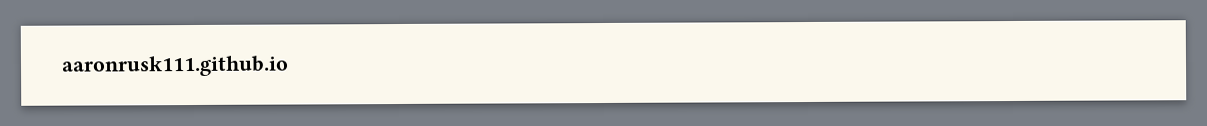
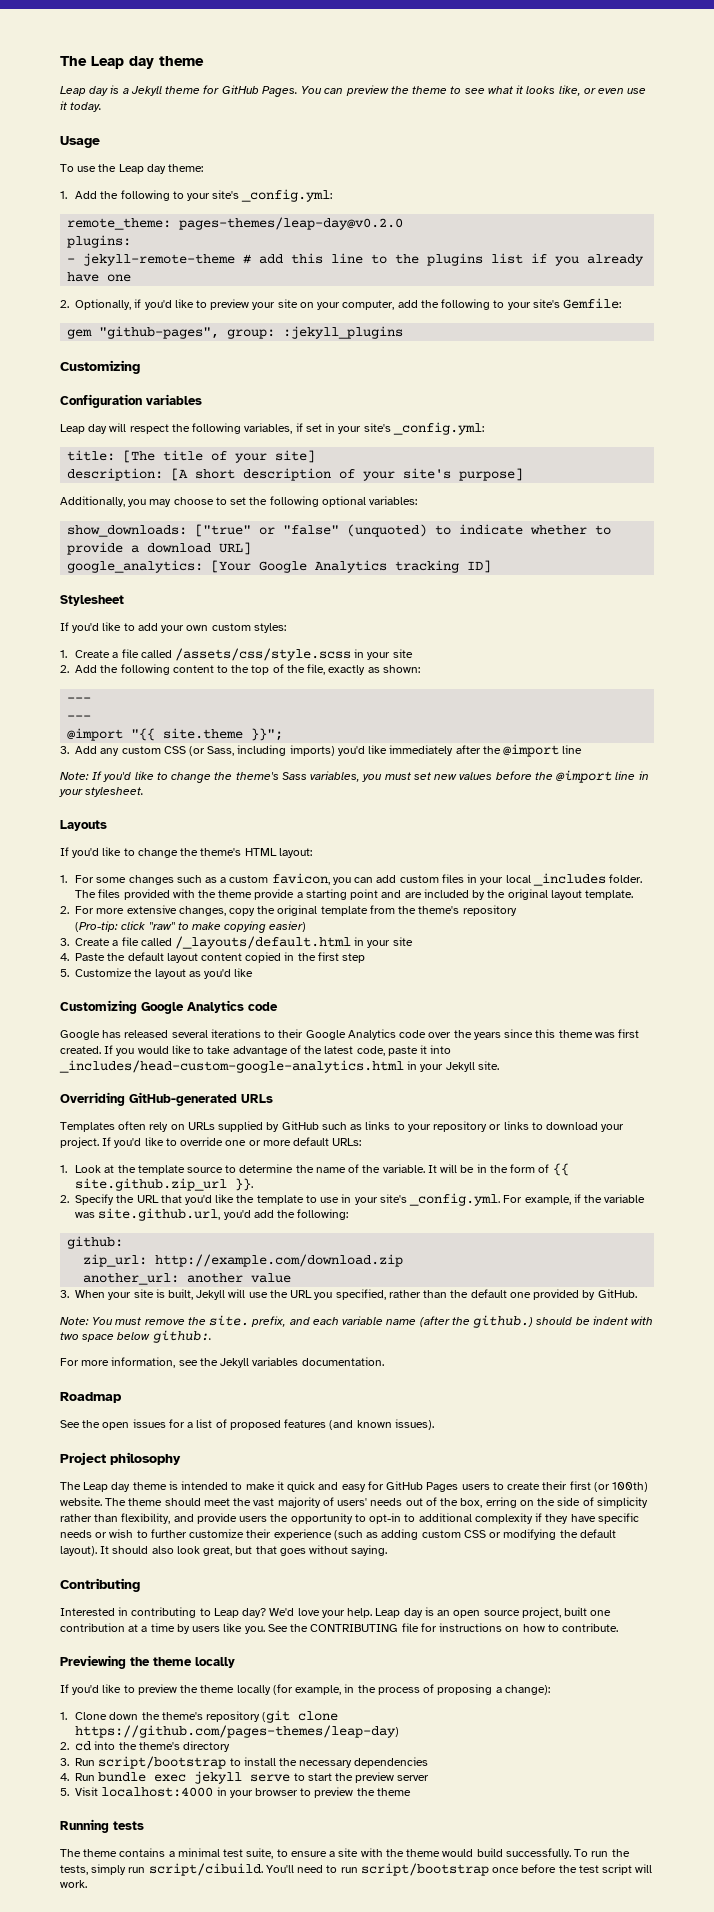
[61,55,289,77] aaronrusk111.github.io -> [60,56,204,69] [60,85,647,97] [60,101,103,112] [60,136,100,148] [60,164,204,174] [60,189,333,202] [67,217,404,230] [67,235,132,248] [67,253,645,266] [67,272,132,282] [60,298,622,310] [67,326,404,339] [60,360,140,374] [60,394,202,408] [60,422,484,435] [67,450,316,463] [67,468,524,481] [60,496,418,507] [67,524,612,537] [67,542,252,555] [67,560,492,573] [60,595,124,606] [60,622,286,633] [60,648,413,661] [60,664,420,675] [67,697,92,702] [67,715,92,720] [67,728,284,741] [60,744,583,757] [60,770,649,783] [59,787,145,797] [60,820,107,831] [60,847,312,858] [60,873,643,886] [75,889,634,900] [60,905,517,916] [75,921,307,933] [60,936,413,949] [60,952,366,963] [60,968,254,979] [60,1000,278,1014] [60,1029,640,1040] [60,1045,452,1056] [59,1060,499,1073] [60,1092,273,1106] [60,1121,625,1132] [60,1137,362,1148] [60,1163,569,1176] [75,1178,254,1191] [60,1193,646,1206] [75,1208,349,1221] [67,1236,124,1249] [83,1254,404,1267] [83,1273,292,1285] [60,1289,637,1300] [60,1315,654,1328] [60,1330,212,1343] [60,1357,384,1368] [60,1392,122,1403] [60,1419,434,1430] [60,1452,181,1465] [60,1481,649,1492] [60,1497,648,1508] [60,1513,639,1524] [60,1529,616,1540] [60,1545,388,1556] [60,1578,140,1592] [60,1607,612,1618] [60,1623,619,1634] [60,1655,235,1669] [60,1684,550,1695] [60,1710,339,1723] [75,1725,400,1738] [60,1741,231,1752] [60,1756,429,1769] [60,1771,430,1784] [60,1787,411,1798] [60,1819,144,1833] [60,1848,630,1859] [60,1863,653,1876] [60,1880,87,1888] The Leap day theme // Leap day is a Jekyll theme for GitHub Pages. You can preview the theme to see what it looks like, or even use it today. // Usage // To use the Leap day theme: // 1. Add the following to your site's _config.yml: // remote_theme: pages-themes/leap-day@v0.2.0 // plugins: // - jekyll-remote-theme # add this line to the plugins list if you already have one // 2. Optionally, if you'd like to preview your site on your computer, add the following to your site's Gemfile: // gem "github-pages", group: :jekyll_plugins // Customizing // Configuration variables // Leap day will respect the following variables, if set in your site's _config.yml: // title: [The title of your site] // description: [A short description of your site's purpose] // Additionally, you may choose to set the following optional variables: // show_downloads: ["true" or "false" (unquoted) to indicate whether to provide a download URL] // google_analytics: [Your Google Analytics tracking ID] // Stylesheet // If you'd like to add your own custom styles: // 1. Create a file called /assets/css/style.scss in your site // 2. Add the following content to the top of the file, exactly as shown: // --- // --- // @import "{{ site.theme }}"; // 3. Add any custom CSS (or Sass, including imports) you'd like immediately after the @import line // Note: If you'd like to change the theme's Sass variables, you must set new values before the @import line in your stylesheet. // Layouts // If you'd like to change the theme's HTML layout: // 1. For some changes such as a custom favicon, you can add custom files in your local _includes folder. The files provided with the theme provide a starting point and are included by the original layout template. // 2. For more extensive changes, copy the original template from the theme's repository // (Pro-tip: click "raw" to make copying easier) // 3. Create a file called /_layouts/default.html in your site // 4. Paste the default layout content copied in the first step // 5. Customize the layout as you'd like // Customizing Google Analytics code // Google has released several iterations to their Google Analytics code over the years since this theme was first created. If you would like to take advantage of the latest code, paste it into _includes/head-custom-google-analytics.html in your Jekyll site. // Overriding GitHub-generated URLs // Templates often rely on URLs supplied by GitHub such as links to your repository or links to download your project. If you'd like to override one or more default URLs: // 1. Look at the template source to determine the name of the variable. It will be in the form of {{ site.github.zip_url }}. // 2. Specify the URL that you'd like the template to use in your site's _config.yml. For example, if the variable was site.github.url, you'd add the following: // github: // zip_url: http://example.com/download.zip // another_url: another value // 3. When your site is built, Jekyll will use the URL you specified, rather than the default one provided by GitHub. // Note: You must remove the site. prefix, and each variable name (after the github.) should be indent with two space below github:. // For more information, see the Jekyll variables documentation. // Roadmap // See the open issues for a list of proposed features (and known issues). // Project philosophy // The Leap day theme is intended to make it quick and easy for GitHub Pages users to create their first (or 100th) website. The theme should meet the vast majority of users' needs out of the box, erring on the side of simplicity rather than flexibility, and provide users the opportunity to opt-in to additional complexity if they have specific needs or wish to further customize their experience (such as adding custom CSS or modifying the default layout). It should also look great, but that goes without saying. // Contributing // Interested in contributing to Leap day? We'd love your help. Leap day is an open source project, built one contribution at a time by users like you. See the CONTRIBUTING file for instructions on how to contribute. // Previewing the theme locally // If you'd like to preview the theme locally (for example, in the process of proposing a change): // 1. Clone down the theme's repository (git clone https://github.com/pages-themes/leap-day) // 2. cd into the theme's directory // 3. Run script/bootstrap to install the necessary dependencies // 4. Run bundle exec jekyll serve to start the preview server // 5. Visit localhost:4000 in your browser to preview the theme // Running tests // The theme contains a minimal test suite, to ensure a site with the theme would build successfully. To run the tests, simply run script/cibuild. You'll need to run script/bootstrap once before the test script will work.

